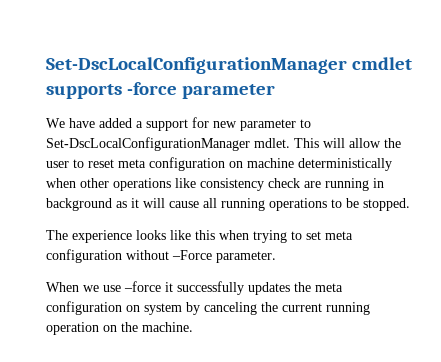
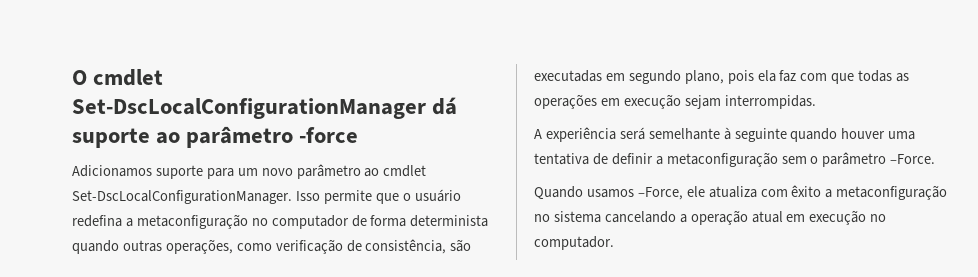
[46,57,413,74] [46,82,276,99] [46,117,311,131] [46,137,401,151] [46,157,392,171] [46,178,384,191] [46,198,410,211] [46,230,353,243] [46,249,276,263] [46,281,343,295] [46,301,370,315] [46,322,193,335] Set-DscLocalConfigurationManager cmdlet supports -force parameter // We have added a support for new parameter to Set-DscLocalConfigurationManager mdlet. This will allow the user to reset meta configuration on machine deterministically when other operations like consistency check are running in background as it will cause all running operations to be stopped. // The experience looks like this when trying to set meta configuration without –Force parameter. // When we use –force it successfully updates the meta configuration on system by canceling the current running operation on the machine. -> [72,69,164,86] [72,97,458,119] [72,126,359,148] [72,164,427,179] [72,189,461,204] [72,214,489,229] [72,239,472,254] [534,70,910,84] [534,94,816,109] [534,127,916,142] [534,152,936,167] [534,185,948,200] [534,210,887,225] [534,236,614,250] O cmdlet Set-DscLocalConfigurationManager dá suporte ao parâmetro -force // Adicionamos suporte para um novo parâmetro ao cmdlet Set-DscLocalConfigurationManager. Isso permite que o usuário redefina a metaconfiguração no computador de forma determinista quando outras operações, como verificação de consistência, são executadas em segundo plano, pois ela faz com que todas as operações em execução sejam interrompidas. // A experiência será semelhante à seguinte quando houver uma tentativa de definir a metaconfiguração sem o parâmetro –Force. // Quando usamos –Force, ele atualiza com êxito a metaconfiguração no sistema cancelando a operação atual em execução no computador.

